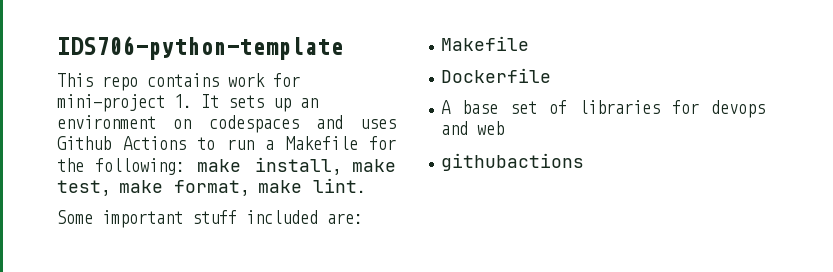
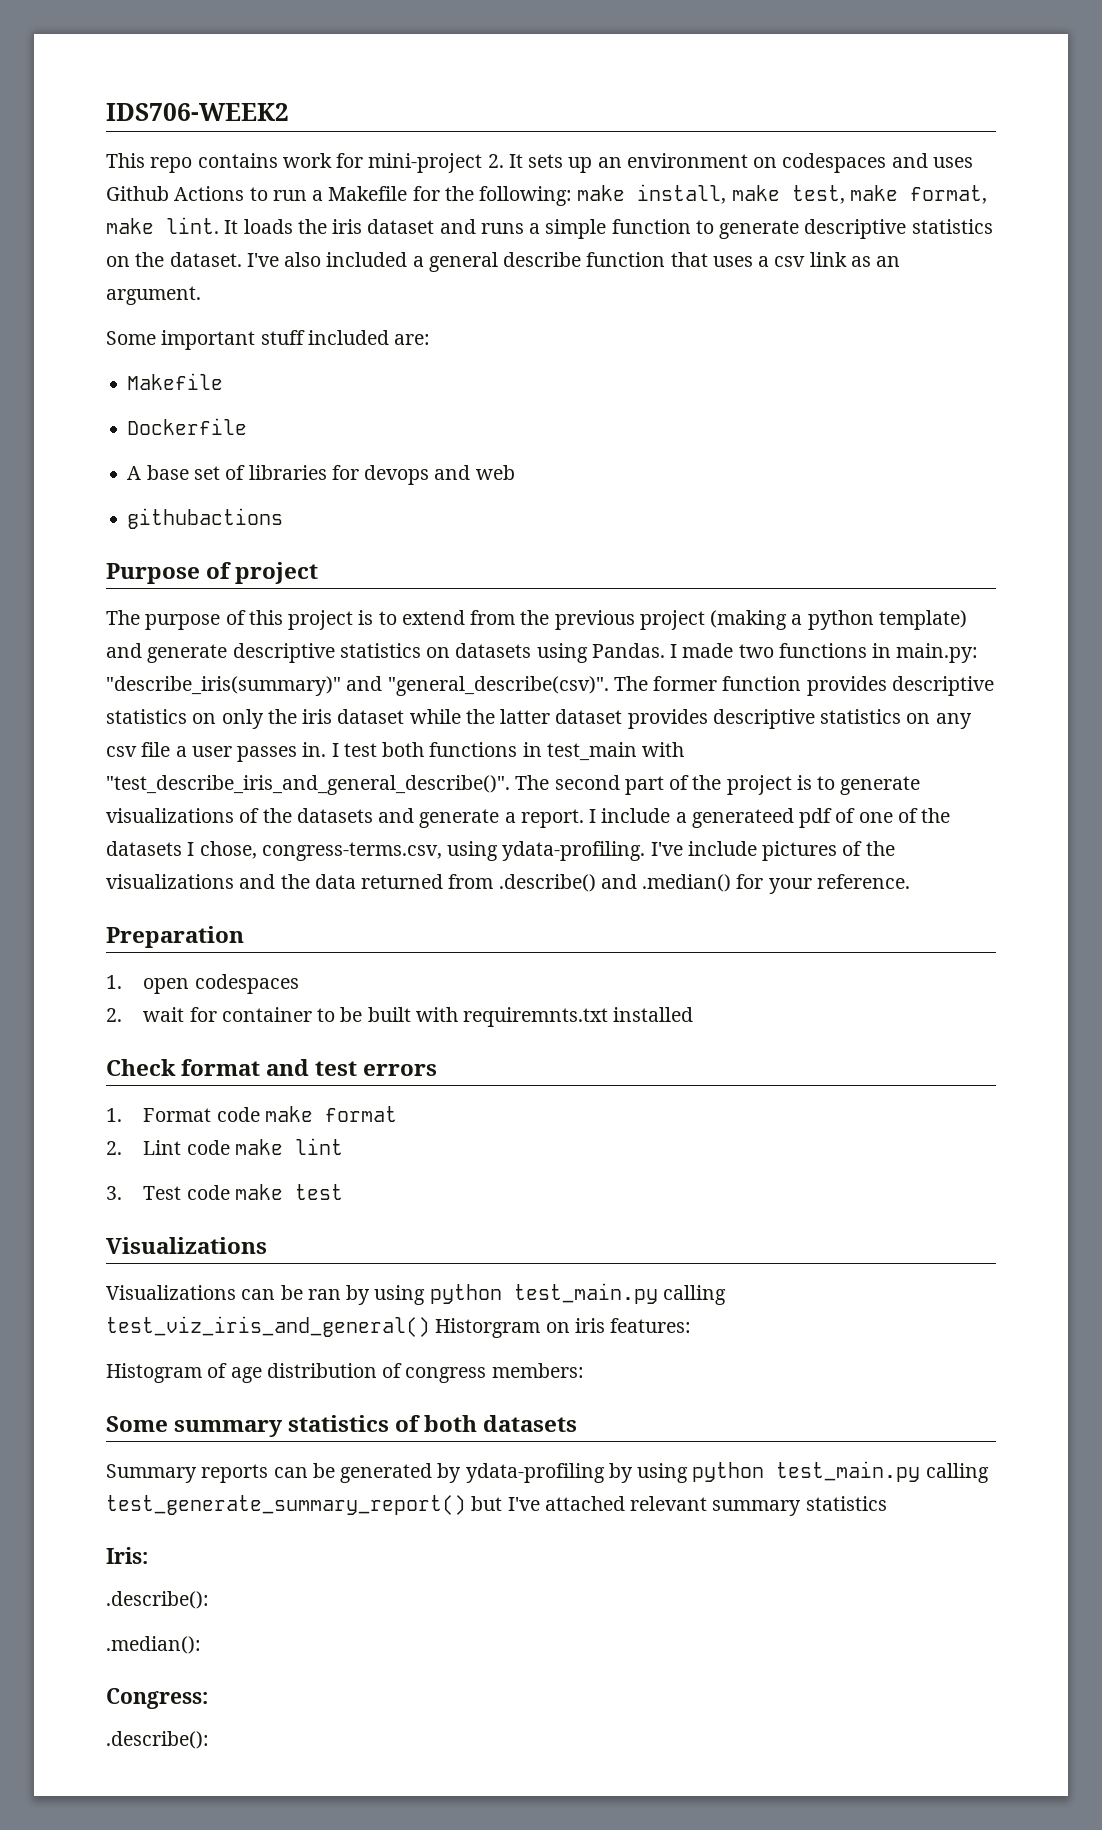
[57,36,343,60] IDS706-python-template -> [106,103,289,121] IDS706-WEEK2
[174,94,192,108] 1. -> [487,154,504,168] 2.
(366, 185) none -> [224,219,993,239] [106,252,901,272] [106,286,201,305] It loads the iris dataset and runs a simple function to generate descriptive statistics on the dataset. I've also included a general describe function that uses a csv link as an argument.
(585, 162) none -> [106,562,319,584] [106,610,967,630] [106,643,979,663] [106,676,994,696] [106,709,972,729] [106,742,685,762] [106,775,921,795] [106,808,951,828] [106,841,895,861] [106,874,910,894] [106,926,244,948] [106,974,299,994] [106,1007,694,1027] [106,1059,438,1076] [106,1106,397,1122] [106,1138,343,1155] [106,1184,343,1200] [106,1237,267,1254] [106,1283,726,1305] [106,1316,692,1338] [106,1363,584,1383] [106,1415,578,1437] [106,1461,989,1483] [106,1495,887,1516] [106,1547,148,1564] [106,1591,209,1609] [106,1636,201,1654] [106,1688,208,1709] [106,1731,209,1749] // Purpose of project // The purpose of this project is to extend from the previous project (making a python template) and generate descriptive statistics on datasets using Pandas. I made two functions in main.py: "describe_iris(summary)" and "general_describe(csv)". The former function provides descriptive statistics on only the iris dataset while the latter dataset provides descriptive statistics on any csv file a user passes in. I test both functions in test_main with "test_describe_iris_and_general_describe()". The second part of the project is to generate visualizations of the datasets and generate a report. I include a generateed pdf of one of the datasets I chose, congress-terms.csv, using ydata-profiling. I've include pictures of the visualizations and the data returned from .describe() and .median() for your reference. // Preparation // 1. open codespaces // 2. wait for container to be built with requiremnts.txt installed // Check format and test errors // 1. Format code make format // 2. Lint code make lint // 3. Test code make test // Visualizations // Visualizations can be ran by using python test_main.py calling test_viz_iris_and_general() Historgram on iris features: // Histogram of age distribution of congress members: // Some summary statistics of both datasets // Summary reports can be generated by ydata-profiling by using python test_main.py calling test_generate_summary_report() but I've attached relevant summary statistics // Iris: // .describe(): // .median(): // Congress: // .describe():

